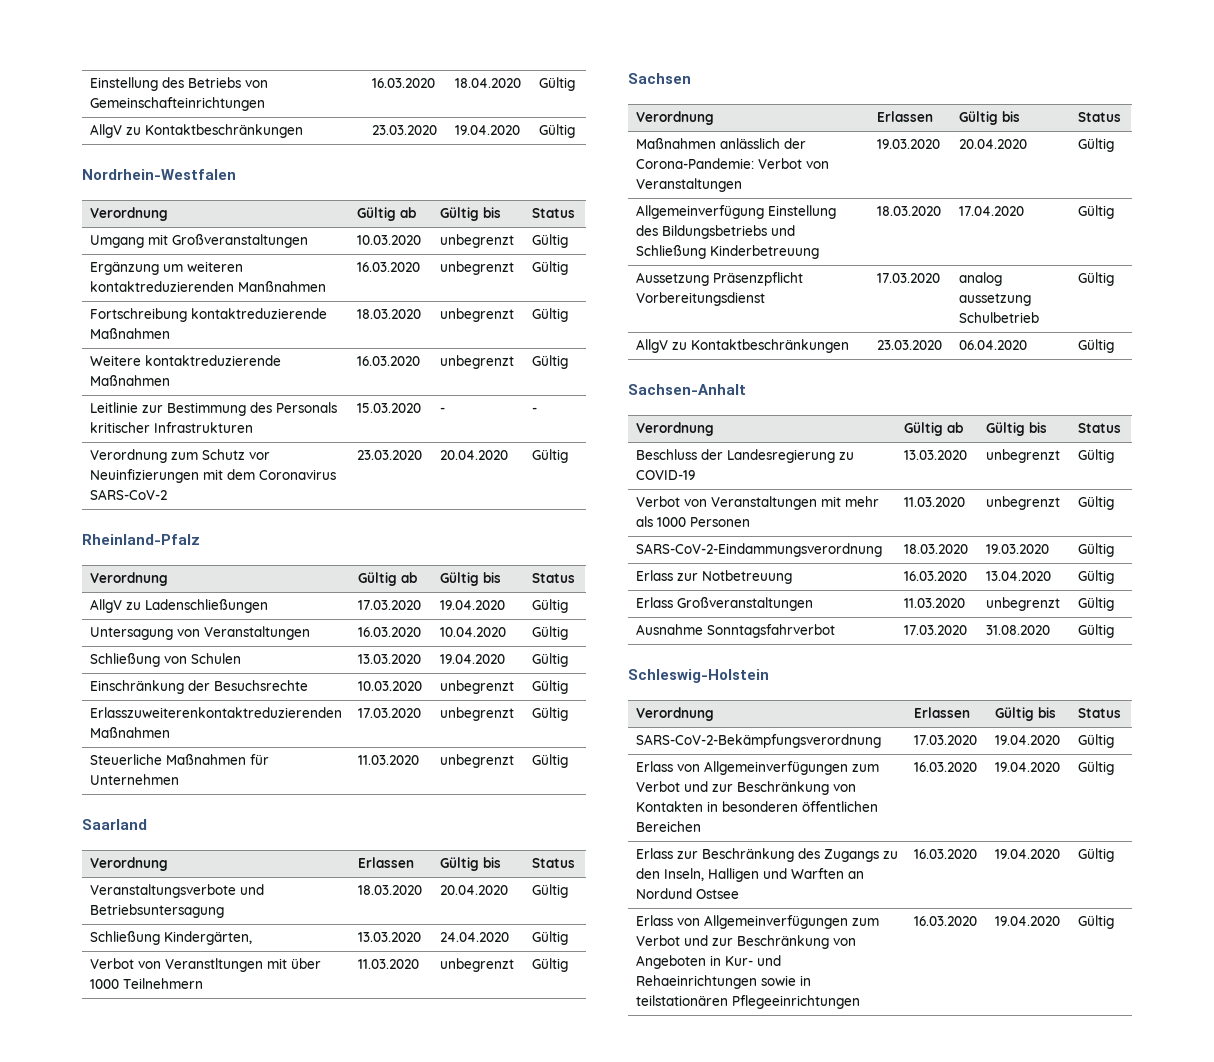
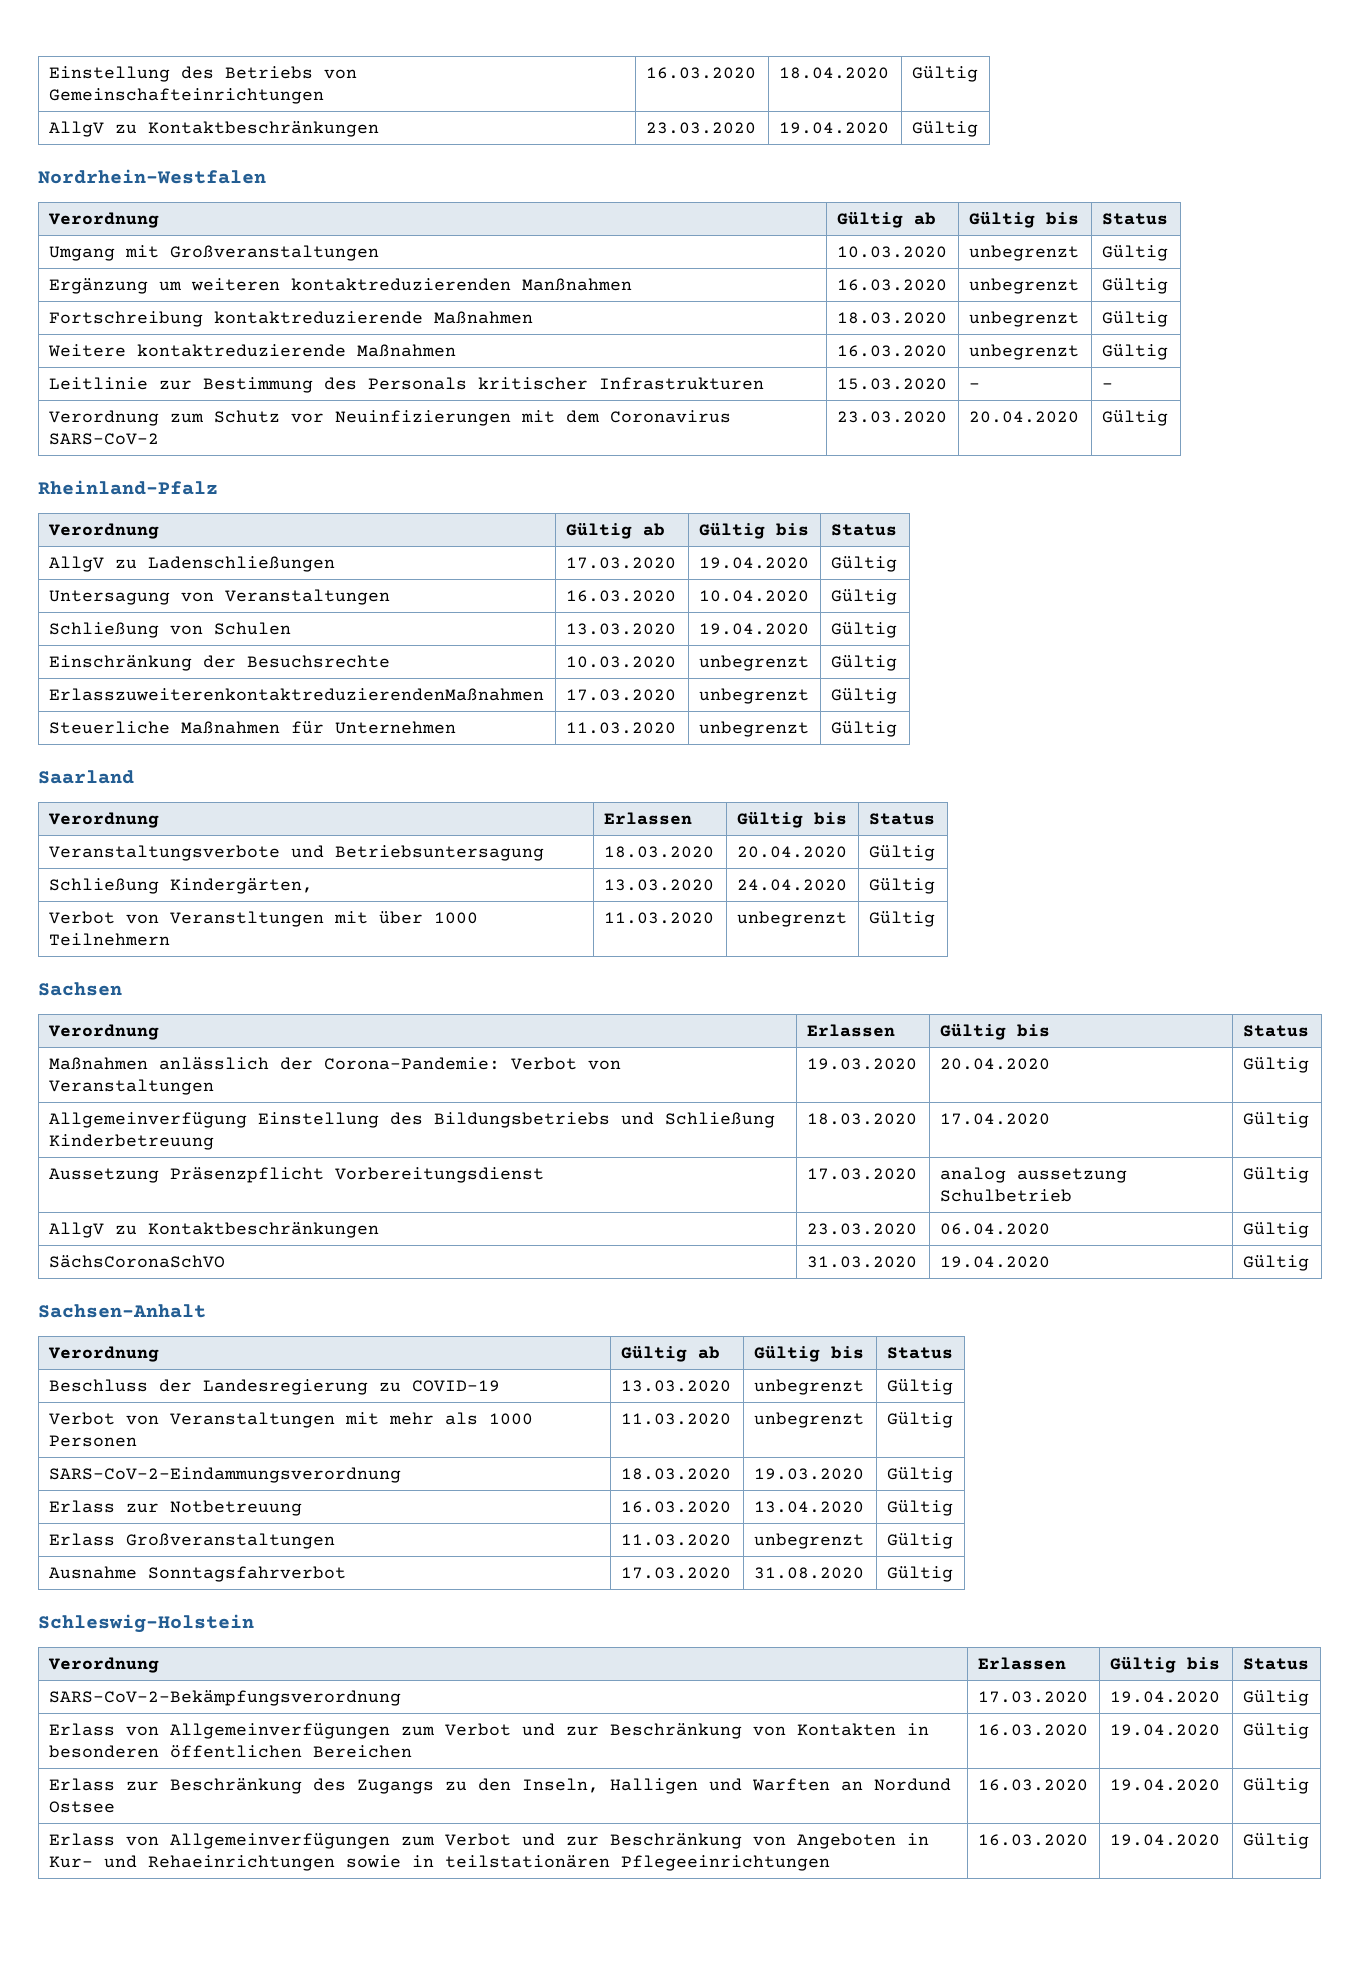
(1115, 346) none -> [48,1255,225,1268] [806,1256,917,1268] [939,1256,1050,1268] [1242,1255,1309,1271] // SächsCoronaSchVO | 31.03.2020 | 19.04.2020 | Gültig

